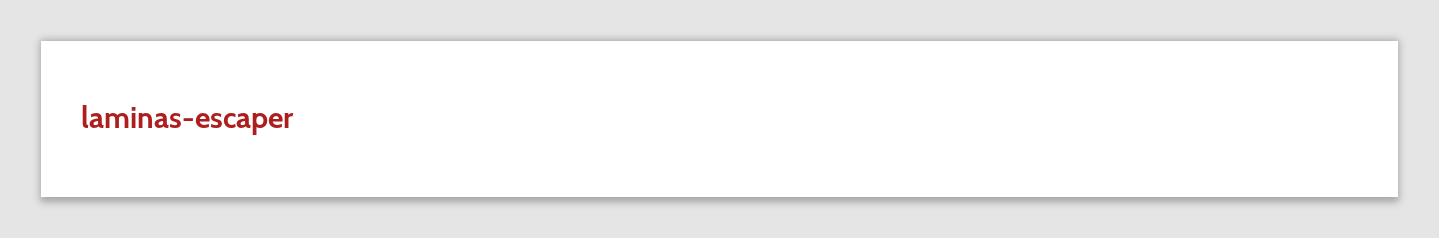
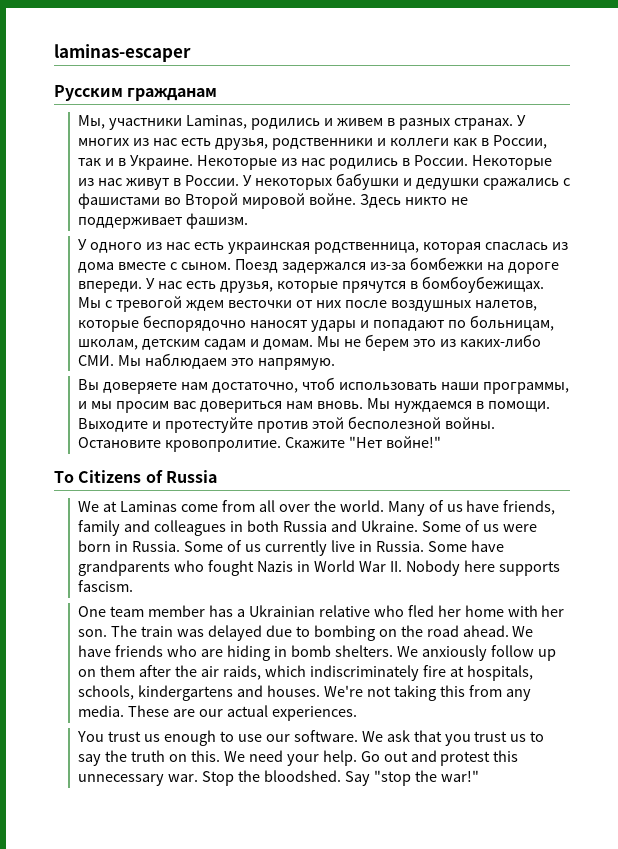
(294, 120) none -> [54,85,218,101] [78,115,526,130] [78,135,547,150] [78,155,552,170] [78,173,570,190] [78,193,468,209] [78,213,249,229] [78,239,568,254] [78,257,559,274] [78,276,544,293] [78,296,537,312] [78,315,554,332] [78,334,541,351] [78,353,336,370] [78,377,569,394] [78,398,550,413] [78,416,495,433] [78,436,442,452] [54,470,217,483] [78,500,556,516] [78,520,537,536] [78,540,504,556] [78,560,560,576] [78,580,134,592] [78,605,565,617] [78,625,534,641] [78,645,556,661] [78,665,533,681] [78,685,531,701] [78,705,358,721] [77,730,545,746] [78,750,519,766] [78,770,479,786] // Русским гражданам // Мы, участники Laminas, родились и живем в разных странах. У многих из нас есть друзья, родственники и коллеги как в России, так и в Украине. Некоторые из нас родились в России. Некоторые из нас живут в России. У некоторых бабушки и дедушки сражались с фашистами во Второй мировой войне. Здесь никто не поддерживает фашизм. // У одного из нас есть украинская родственница, которая спаслась из дома вместе с сыном. Поезд задержался из-за бомбежки на дороге впереди. У нас есть друзья, которые прячутся в бомбоубежищах. Мы с тревогой ждем весточки от них после воздушных налетов, которые беспорядочно наносят удары и попадают по больницам, школам, детским садам и домам. Мы не берем это из каких-либо СМИ. Мы наблюдаем это напрямую. // Вы доверяете нам достаточно, чтоб использовать наши программы, и мы просим вас довериться нам вновь. Мы нуждаемся в помощи. Выходите и протестуйте против этой бесполезной войны. Остановите кровопролитие. Скажите "Нет войне!" // To Citizens of Russia // We at Laminas come from all over the world. Many of us have friends, family and colleagues in both Russia and Ukraine. Some of us were born in Russia. Some of us currently live in Russia. Some have grandparents who fought Nazis in World War II. Nobody here supports fascism. // One team member has a Ukrainian relative who fled her home with her son. The train was delayed due to bombing on the road ahead. We have friends who are hiding in bomb shelters. We anxiously follow up on them after the air raids, which indiscriminately fire at hospitals, schools, kindergartens and houses. We're not taking this from any media. These are our actual experiences. // You trust us enough to use our software. We ask that you trust us to say the truth on this. We need your help. Go out and protest this unnecessary war. Stop the bloodshed. Say "stop the war!"

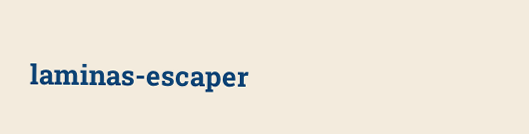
[54,85,218,101] [78,115,526,130] [78,135,547,150] [78,155,552,170] [78,173,570,190] [78,193,468,209] [78,213,249,229] [78,239,568,254] [78,257,559,274] [78,276,544,293] [78,296,537,312] [78,315,554,332] [78,334,541,351] [78,353,336,370] [78,377,569,394] [78,398,550,413] [78,416,495,433] [78,436,442,452] [54,470,217,483] [78,500,556,516] [78,520,537,536] [78,540,504,556] [78,560,560,576] [78,580,134,592] [78,605,565,617] [78,625,534,641] [78,645,556,661] [78,665,533,681] [78,685,531,701] [78,705,358,721] [77,730,545,746] [78,750,519,766] [78,770,479,786] // Русским гражданам // Мы, участники Laminas, родились и живем в разных странах. У многих из нас есть друзья, родственники и коллеги как в России, так и в Украине. Некоторые из нас родились в России. Некоторые из нас живут в России. У некоторых бабушки и дедушки сражались с фашистами во Второй мировой войне. Здесь никто не поддерживает фашизм. // У одного из нас есть украинская родственница, которая спаслась из дома вместе с сыном. Поезд задержался из-за бомбежки на дороге впереди. У нас есть друзья, которые прячутся в бомбоубежищах. Мы с тревогой ждем весточки от них после воздушных налетов, которые беспорядочно наносят удары и попадают по больницам, школам, детским садам и домам. Мы не берем это из каких-либо СМИ. Мы наблюдаем это напрямую. // Вы доверяете нам достаточно, чтоб использовать наши программы, и мы просим вас довериться нам вновь. Мы нуждаемся в помощи. Выходите и протестуйте против этой бесполезной войны. Остановите кровопролитие. Скажите "Нет войне!" // To Citizens of Russia // We at Laminas come from all over the world. Many of us have friends, family and colleagues in both Russia and Ukraine. Some of us were born in Russia. Some of us currently live in Russia. Some have grandparents who fought Nazis in World War II. Nobody here supports fascism. // One team member has a Ukrainian relative who fled her home with her son. The train was delayed due to bombing on the road ahead. We have friends who are hiding in bomb shelters. We anxiously follow up on them after the air raids, which indiscriminately fire at hospitals, schools, kindergartens and houses. We're not taking this from any media. These are our actual experiences. // You trust us enough to use our software. We ask that you trust us to say the truth on this. We need your help. Go out and protest this unnecessary war. Stop the bloodshed. Say "stop the war!" -> (250, 78) none

